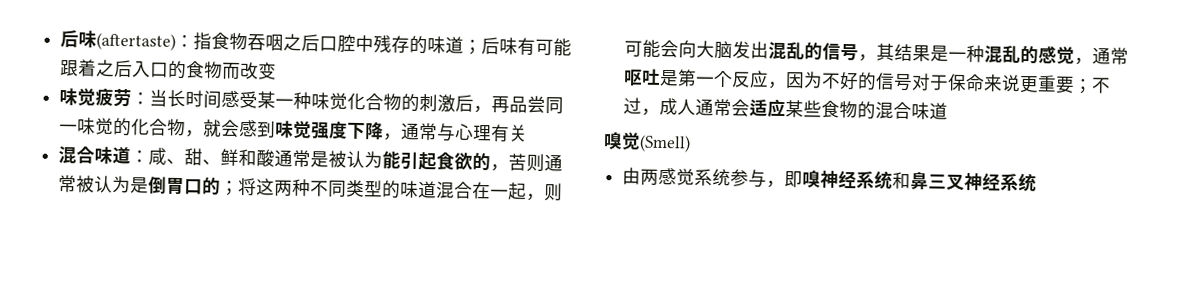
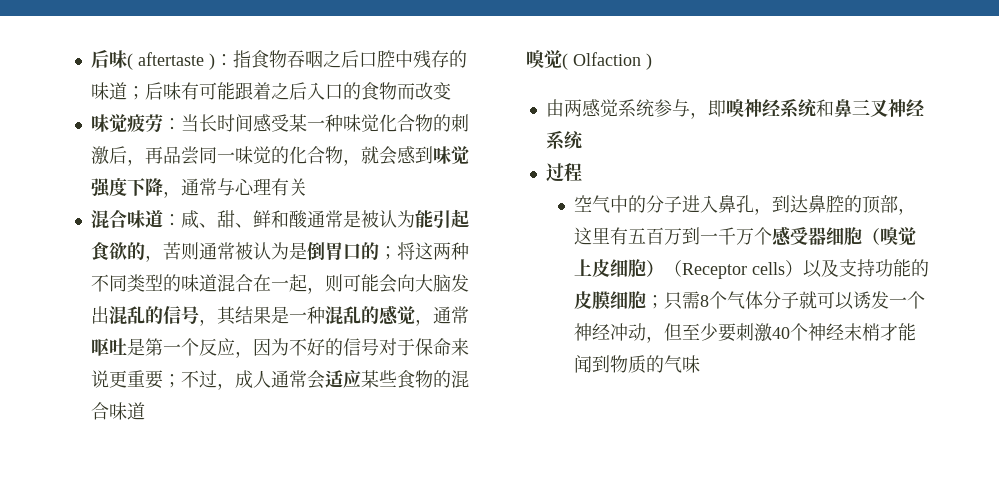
[60,30,177,51] 后味(aftertaste) -> [90,50,215,70] 后味( aftertaste )
[639,134,691,153] (Smell) -> [562,52,652,70] ( Olfaction )
(1038, 182) none -> [545,163,582,182] [574,195,917,215] [574,226,917,246] [574,259,930,279] [574,291,926,310] [574,323,917,343] [574,355,701,374] // 过程 // 空气中的分子进入鼻孔，到达鼻腔的顶部，这里有五百万到一千万个感受器细胞（嗅觉上皮细胞）（Receptor cells）以及支持功能的皮膜细胞；只需8个气体分子就可以诱发一个神经冲动，但至少要刺激40个神经末梢才能闻到物质的气味

